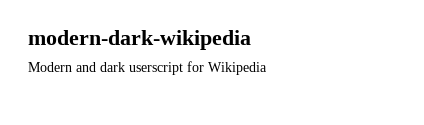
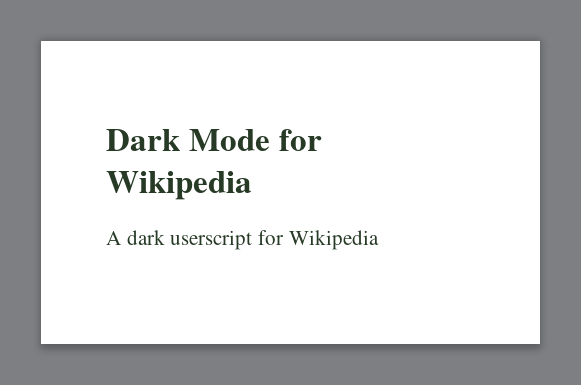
[28,30,251,50] [28,62,96,72] modern-dark-wikipedia // Modern and -> [106,129,322,151] [106,171,252,200] [106,231,121,245] Dark Mode for Wikipedia // A

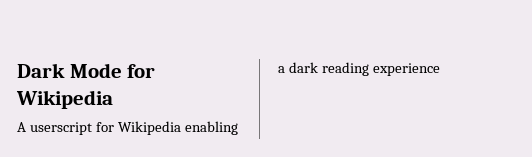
[126,230,165,245] dark -> (26, 127) none
(379, 240) none -> [184,121,238,135] [278,62,440,76] enabling a dark reading experience

